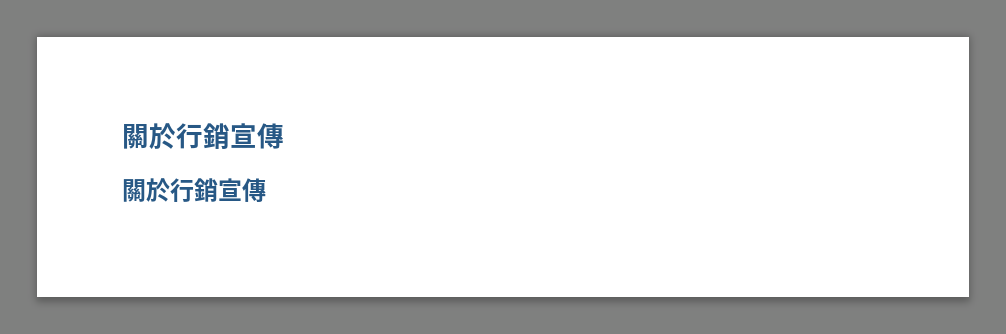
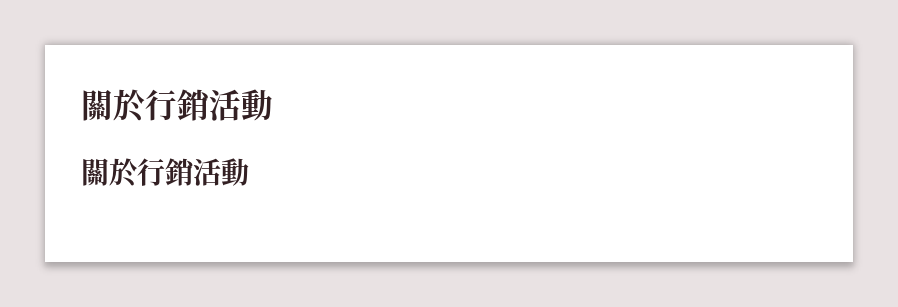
[122,123,284,149] [122,178,266,202] 關於行銷宣傳 // 關於行銷宣傳 -> [81,89,273,123] [81,158,249,187] 關於行銷活動 // 關於行銷活動

